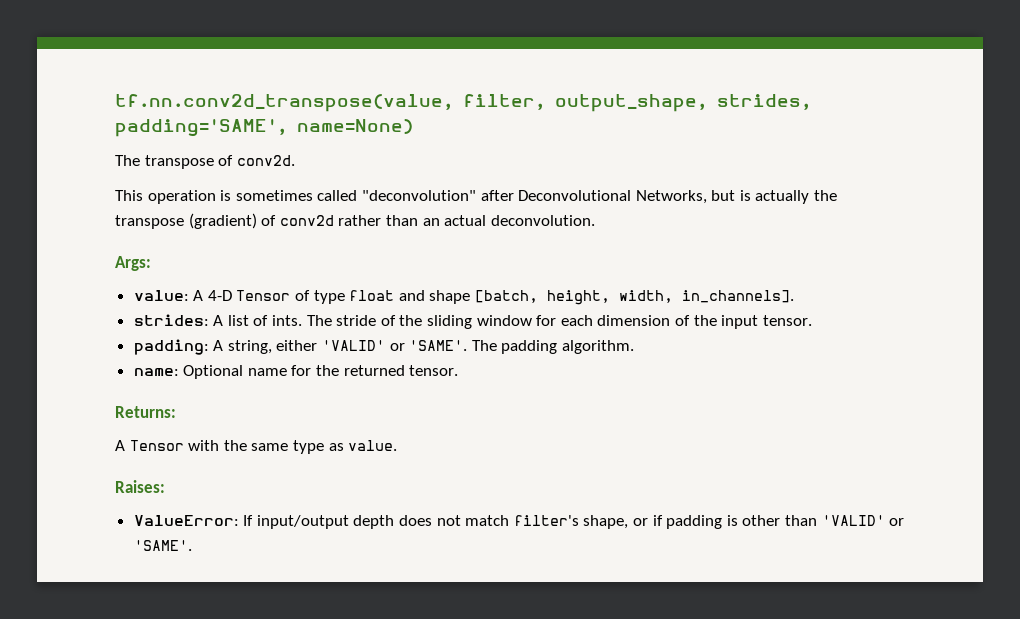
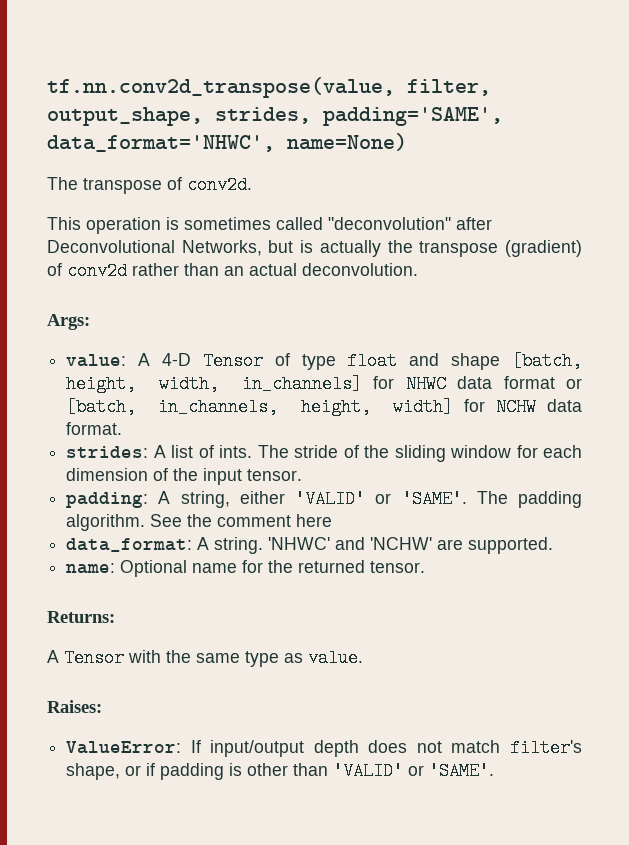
(287, 128) none -> [47,135,275,152] data_format='NHWC',
[682,290,795,303] in_channels]. -> [241,375,583,393] [66,398,582,416] [66,422,123,435] in_channels] for NHWC data format or [batch, in_channels, height, width] for NCHW data format.
(635, 347) none -> [150,514,333,527] [66,537,554,554] See the comment here // data_format: A string. 'NHWC' and 'NCHW' are supported.

